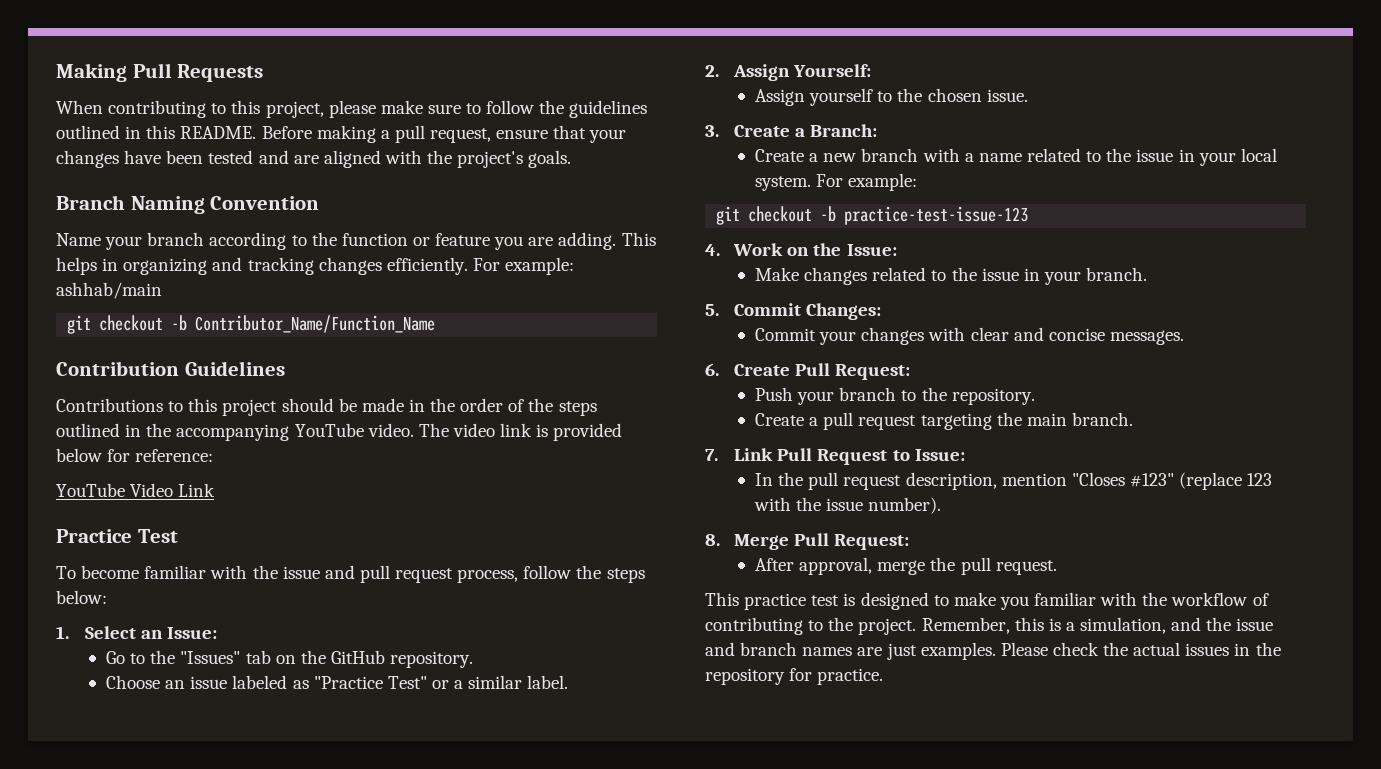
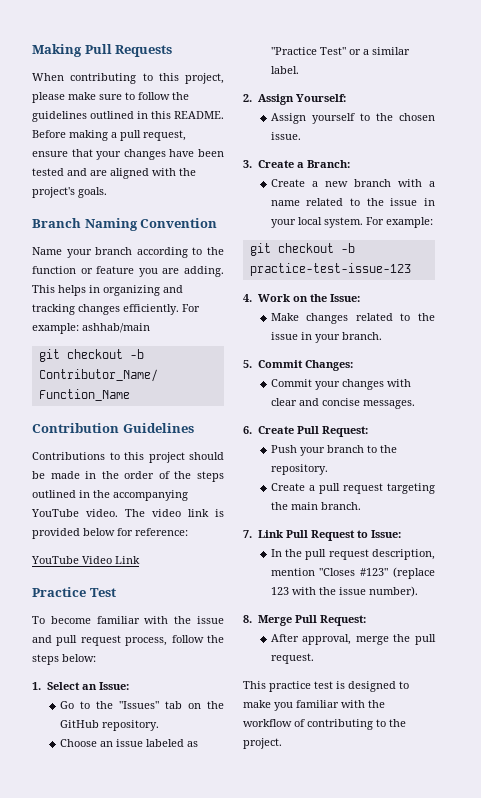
[921,617,1274,634] [705,642,1281,660] [705,668,884,685] Remember, this is a simulation, and the issue and branch names are just examples. Please check the actual issues in the repository for practice. -> (282, 743) none

